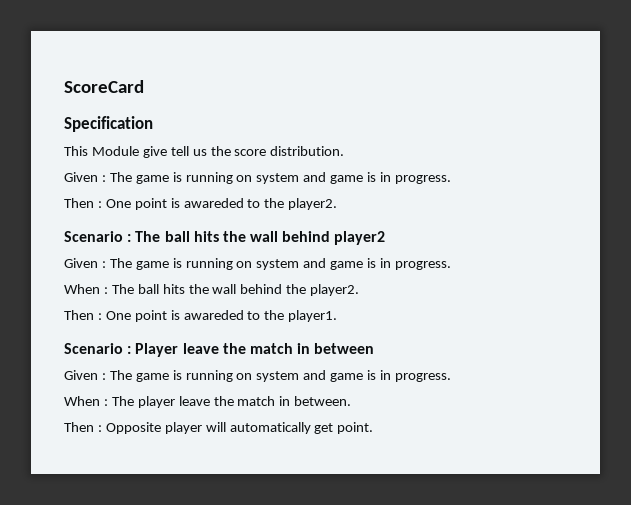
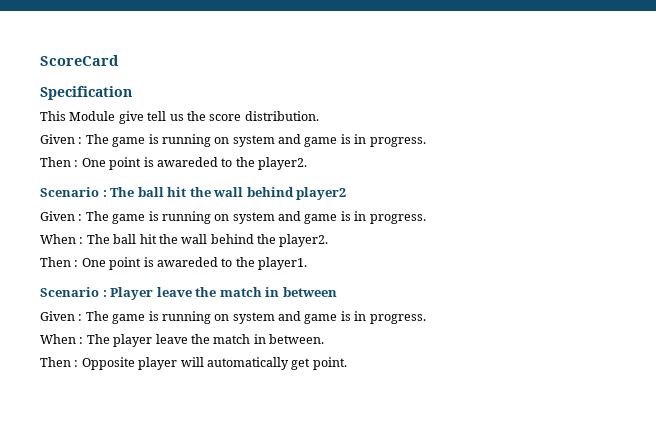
[193,231,219,242] hits -> [167,187,187,197] hit
[162,284,185,294] hits -> [139,234,157,244] hit

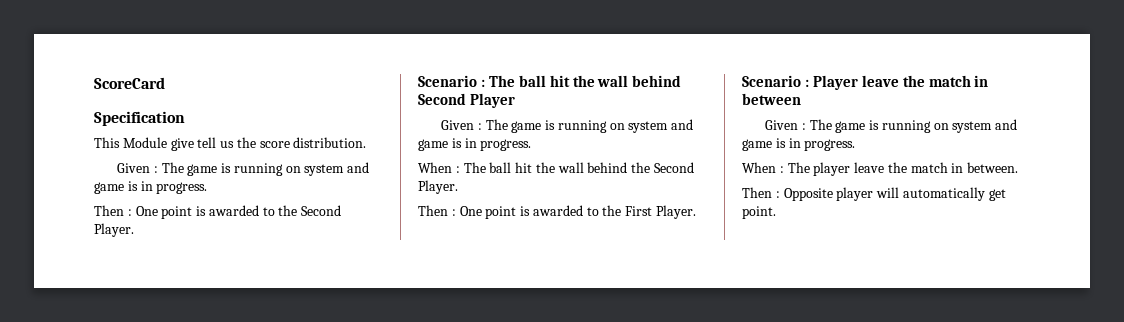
[156,157,307,170] awareded to the player2. -> [208,205,342,216] [94,223,134,237] awarded to the Second Player.
[296,187,347,200] player2 -> [418,93,515,108] Second Player
[279,234,329,247] [40,257,307,270] player2. // Then : One point is awareded to the player1. -> [654,162,695,173] [418,180,458,194] [418,205,697,219] Second Player. // Then : One point is awarded to the First Player.

